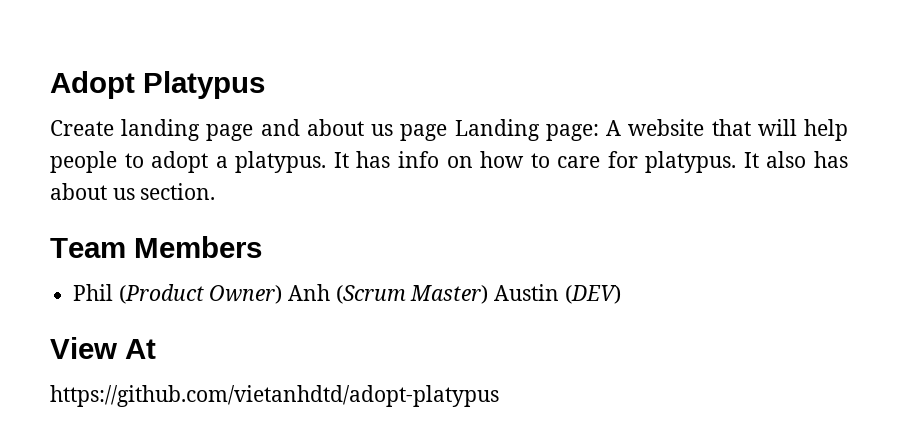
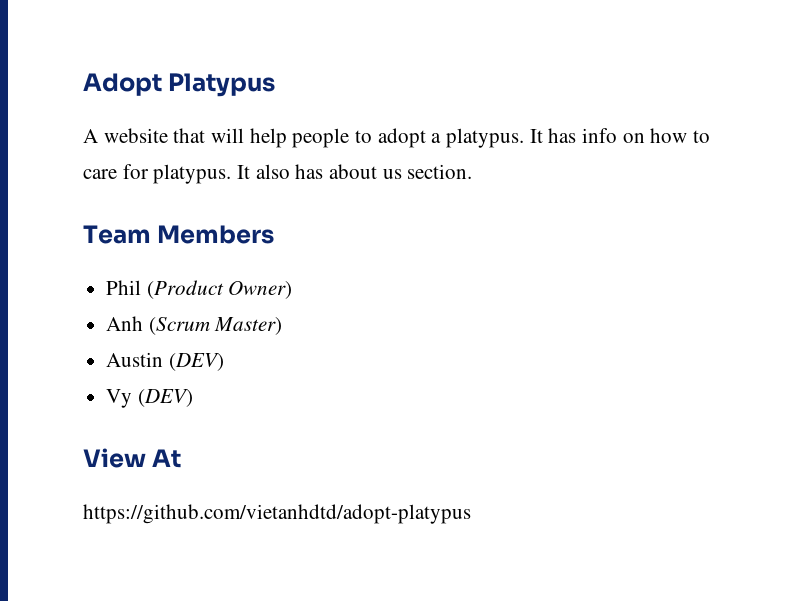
[50,119,599,141] Create landing page and about us page Landing page: -> (276, 85) none
(283, 294) none -> (293, 289) //
(489, 294) none -> (283, 326) //
(621, 294) none -> [106,389,193,408] // Vy (DEV)

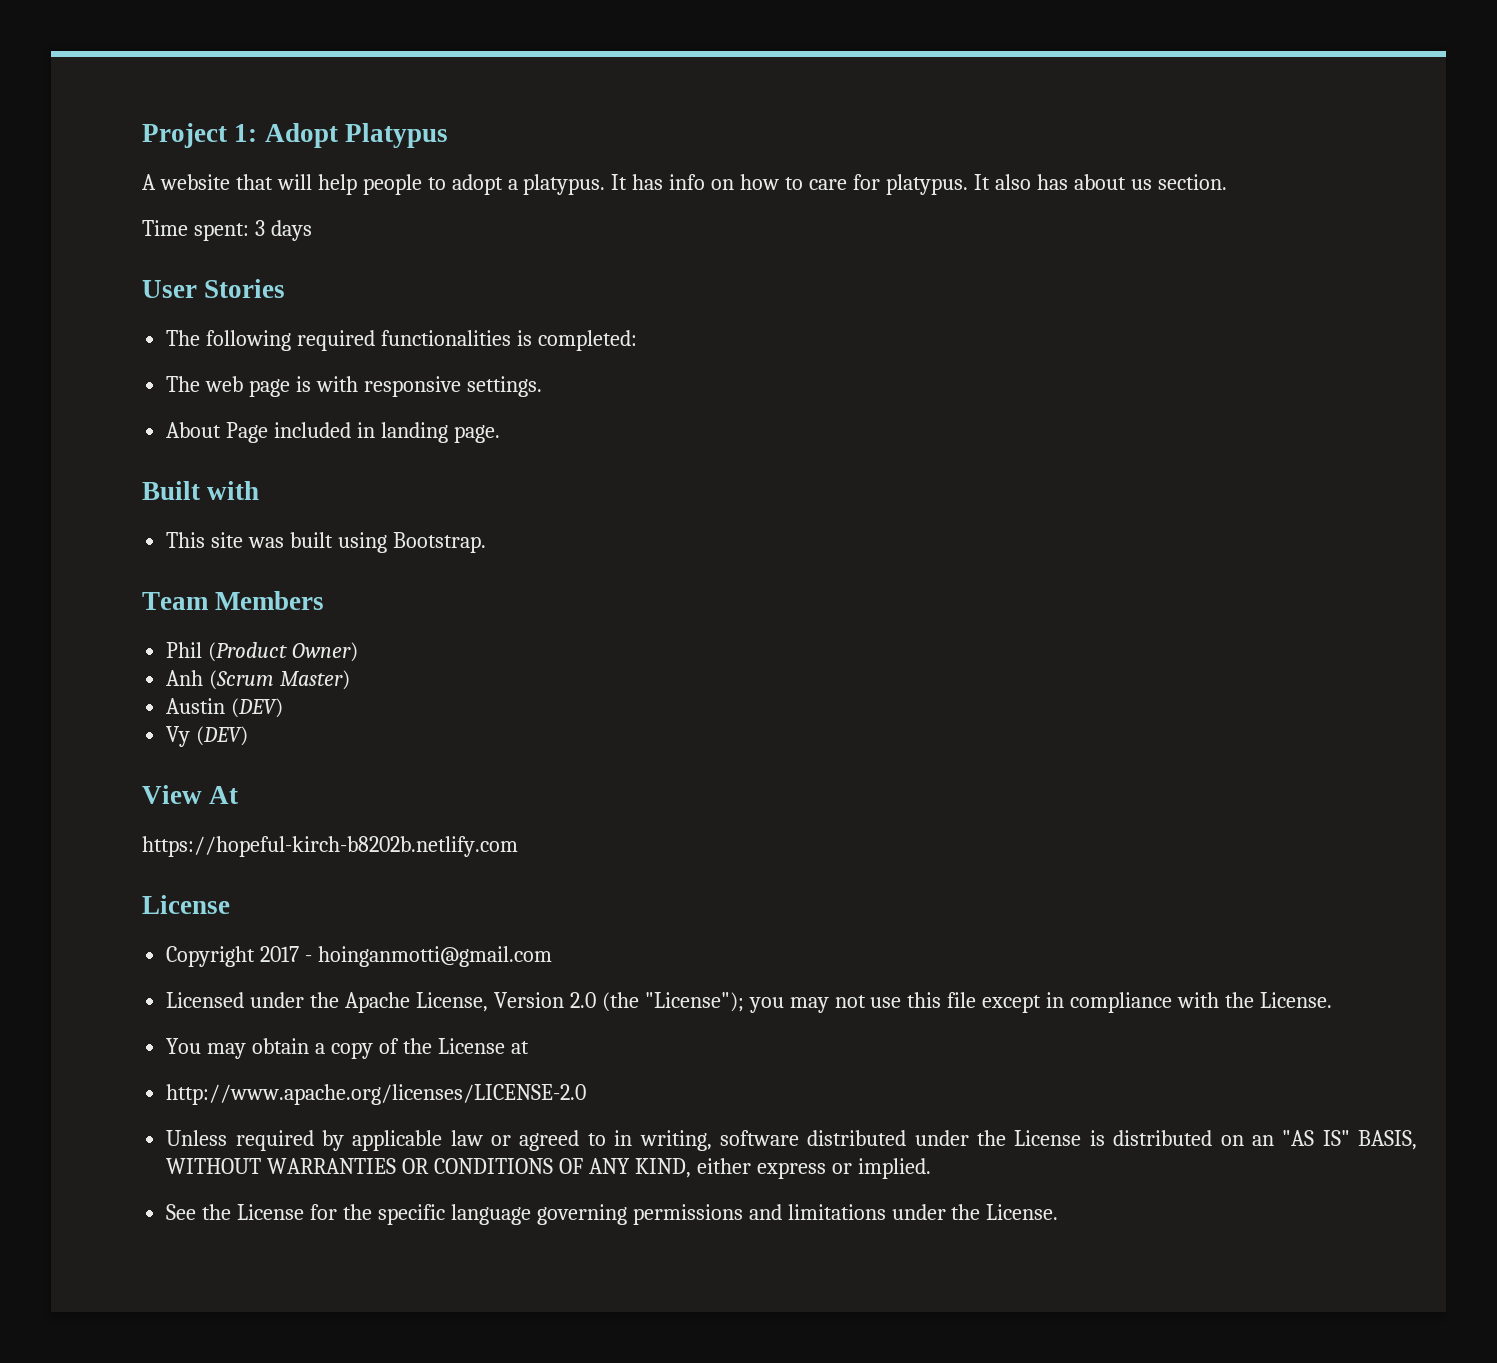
(83, 84) none -> [142,123,258,148] Project 1:
(473, 171) none -> [142,220,312,241] [142,279,286,298] [166,330,637,351] [166,376,542,397] [166,422,500,443] [142,481,260,500] [166,532,486,553] // Time spent: 3 days // User Stories // The following required functionalities is completed: // The web page is with responsive settings. // About Page included in landing page. // Built with // This site was built using Bootstrap.
[83,504,471,524] https://github.com/vietanhdtd/adopt-platypus -> [142,836,518,857] [142,895,230,914] [166,946,553,967] [166,992,1333,1013] [166,1038,529,1059] [166,1084,587,1105] [166,1130,1418,1151] [166,1158,931,1179] [166,1204,1059,1225] https://hopeful-kirch-b8202b.netlify.com // License // Copyright 2017 - hoinganmotti@gmail.com // Licensed under the Apache License, Version 2.0 (the "License"); you may not use this file except in compliance with the License. // You may obtain a copy of the License at // http://www.apache.org/licenses/LICENSE-2.0 // Unless required by applicable law or agreed to in writing, software distributed under the License is distributed on an "AS IS" BASIS, WITHOUT WARRANTIES OR CONDITIONS OF ANY KIND, either express or implied. // See the License for the specific language governing permissions and limitations under the License.

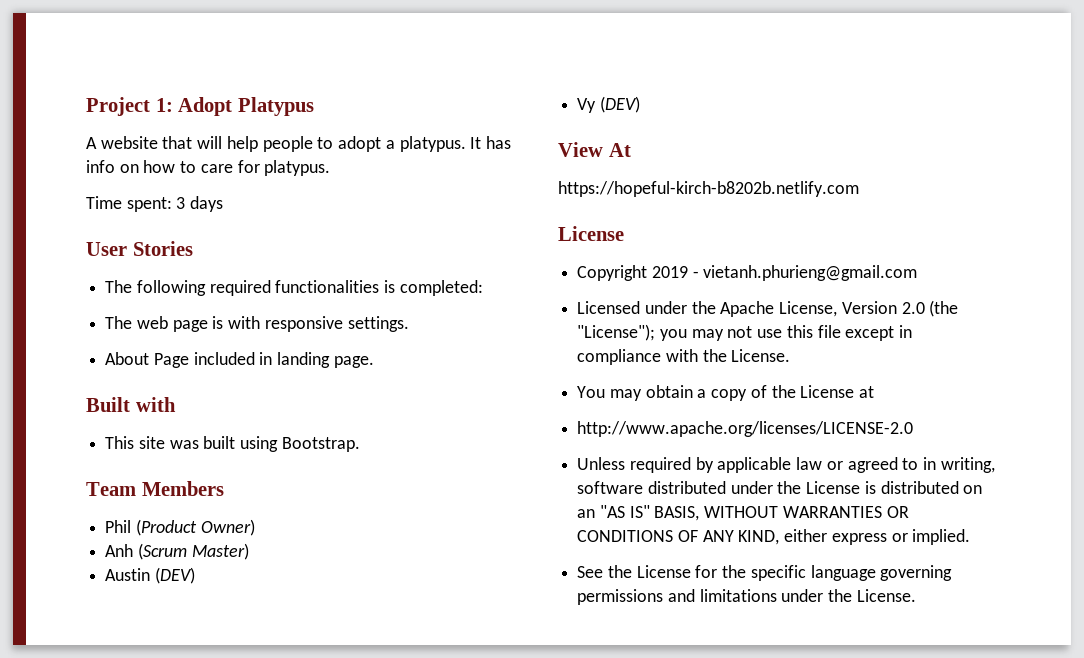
[973,174,1227,190] It also has about us section. -> (331, 168) none
[260,946,553,967] 2017 - hoinganmotti@gmail.com -> [651,265,918,281] 2019 - vietanh.phurieng@gmail.com

